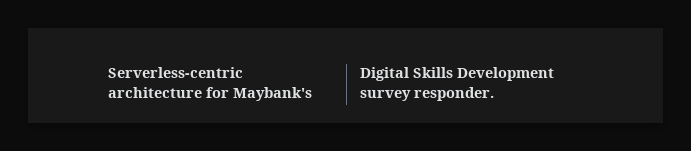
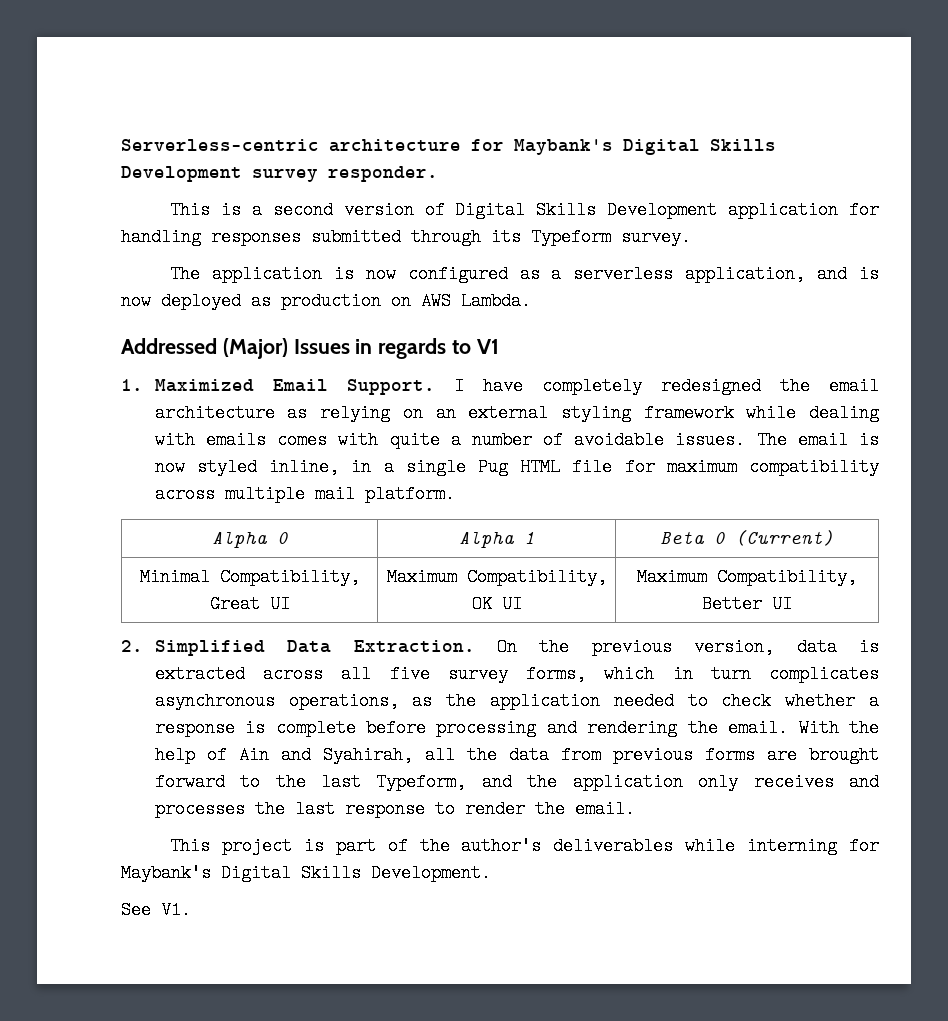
(494, 94) none -> [170,201,879,219] [121,228,691,246] [170,265,879,283] [121,292,531,310] [121,338,499,359] [121,377,880,395] [154,404,879,422] [154,431,879,449] [154,458,879,476] [154,485,455,503] [211,531,288,548] [458,531,535,548] [660,530,834,546] [139,568,360,586] [209,595,290,613] [386,568,607,586] [471,595,522,613] [637,568,857,586] [702,595,792,613] [121,638,880,656] [154,665,879,683] [154,692,880,710] [154,719,879,737] [154,746,880,764] [154,773,879,791] [154,800,635,818] [170,837,879,855] [121,864,491,882] [121,901,191,919] // This is a second version of Digital Skills Development application for handling responses submitted through its Typeform survey. // The application is now configured as a serverless application, and is now deployed as production on AWS Lambda. // Addressed (Major) Issues in regards to V1 // 1. Maximized Email Support. I have completely redesigned the email architecture as relying on an external styling framework while dealing with emails comes with quite a number of avoidable issues. The email is now styled inline, in a single Pug HTML file for maximum compatibility across multiple mail platform. // Alpha 0 | Alpha 1 | Beta 0 (Current) // Minimal Compatibility, Great UI | Maximum Compatibility, OK UI | Maximum Compatibility, Better UI // 2. Simplified Data Extraction. On the previous version, data is extracted across all five survey forms, which in turn complicates asynchronous operations, as the application needed to check whether a response is complete before processing and rendering the email. With the help of Ain and Syahirah, all the data from previous forms are brought forward to the last Typeform, and the application only receives and processes the last response to render the email. // This project is part of the author's deliverables while interning for Maybank's Digital Skills Development. // See V1.

